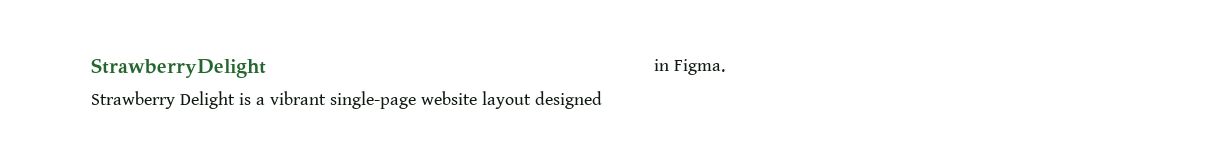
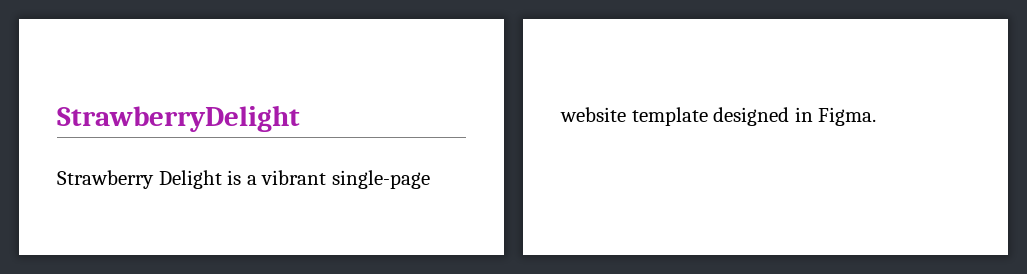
[482,91,531,109] layout -> [631,107,708,126] template

